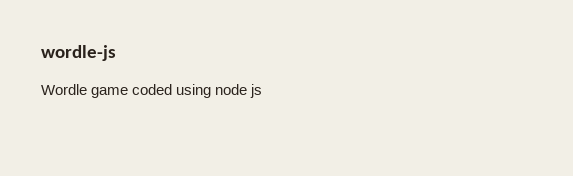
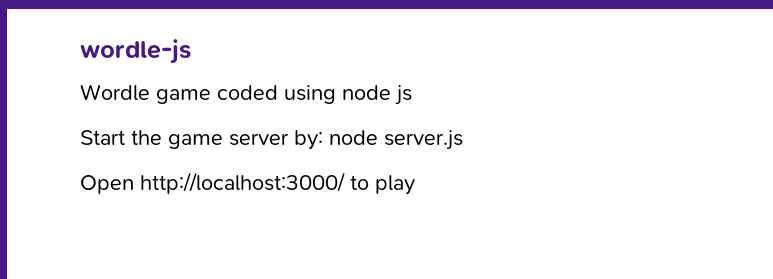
(263, 91) none -> [80,130,463,150] [80,172,415,195] // Start the game server by: node server.js // Open http://localhost:3000/ to play

